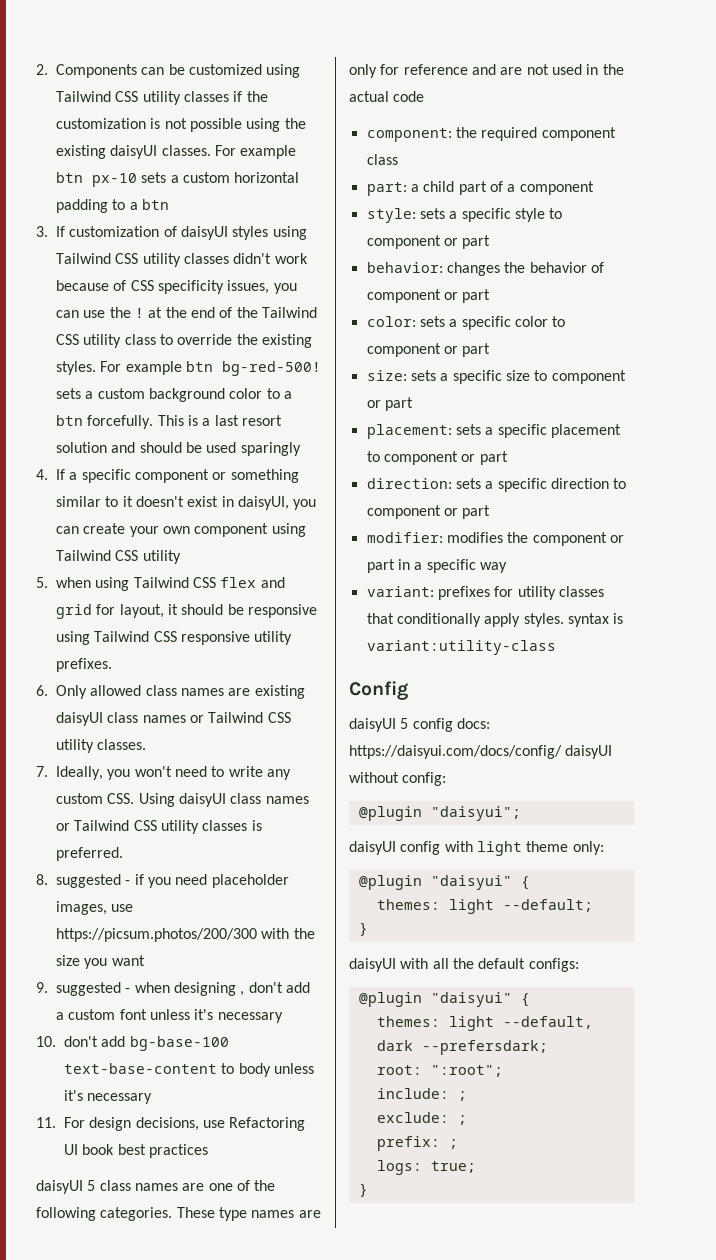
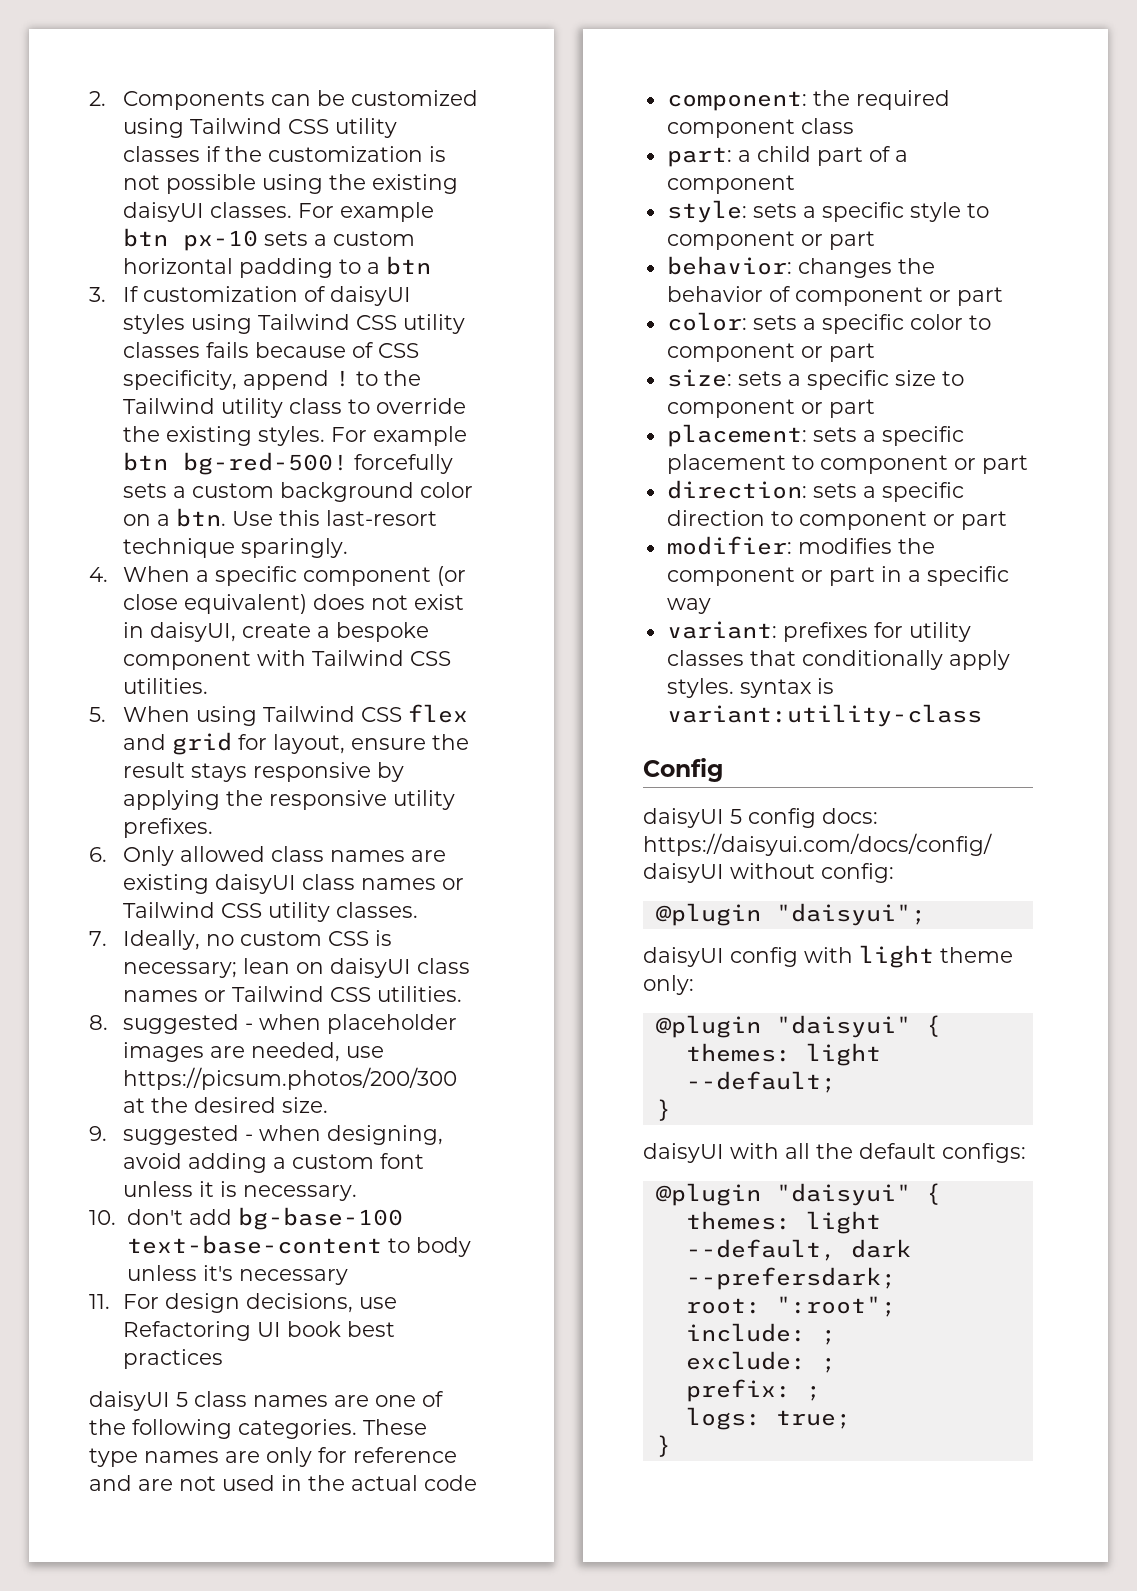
[233,253,308,264] didn't work -> [206,342,250,358] fails
[157,280,297,294] [56,307,233,318] specificity issues, you can use the ! at the end of -> [123,370,379,390] specificity, append ! to
[56,334,79,345] CSS -> (216, 406) none
(321, 368) none -> [354,454,454,474] forcefully
[266,388,292,399] [56,415,282,429] [56,442,301,456] to a btn forcefully. This is a last resort solution and should be used sparingly -> [123,508,438,527] [123,538,349,558] on a btn. Use this last-resort technique sparingly.
[56,469,65,480] If -> [123,566,191,582] When
[212,469,299,483] [56,496,317,510] [56,523,306,537] [56,550,181,564] or something similar to it doesn't exist in daisyUI, you can create your own component using Tailwind CSS utility -> [437,566,467,586] [123,594,465,614] [123,622,430,642] [123,650,452,670] [123,678,209,694] (or close equivalent) does not exist in daisyUI, create a bespoke component with Tailwind CSS utilities.
[56,577,91,588] when -> [123,706,191,722] When
[167,604,317,618] [56,631,177,645] it should be responsive using Tailwind CSS -> [351,734,470,750] [123,762,405,782] [123,790,264,810] ensure the result stays responsive by applying the
[107,766,291,780] [56,793,309,807] [56,820,262,834] [56,847,123,861] [36,874,289,888] [56,901,134,915] [56,928,315,942] [56,955,145,969] [36,982,310,996] you won't need to write any custom CSS. Using daisyUI class names or Tailwind CSS utility classes is preferred. // 8. suggested - if you need placeholder images, use https://picsum.photos/200/300 with the size you want // 9. suggested - when designing , don't add -> [206,930,393,946] [123,958,471,978] [123,986,463,1002] [89,1014,458,1034] [123,1042,385,1062] [123,1067,458,1090] [123,1097,329,1113] [89,1125,444,1145] [123,1153,268,1173] no custom CSS is necessary; lean on daisyUI class names or Tailwind CSS utilities. // 8. suggested - when placeholder images are needed, use https://picsum.photos/200/300 at the desired size. // 9. suggested - when designing, avoid adding
[194,1009,283,1023] it's necessary -> [199,1181,358,1201] it is necessary.

